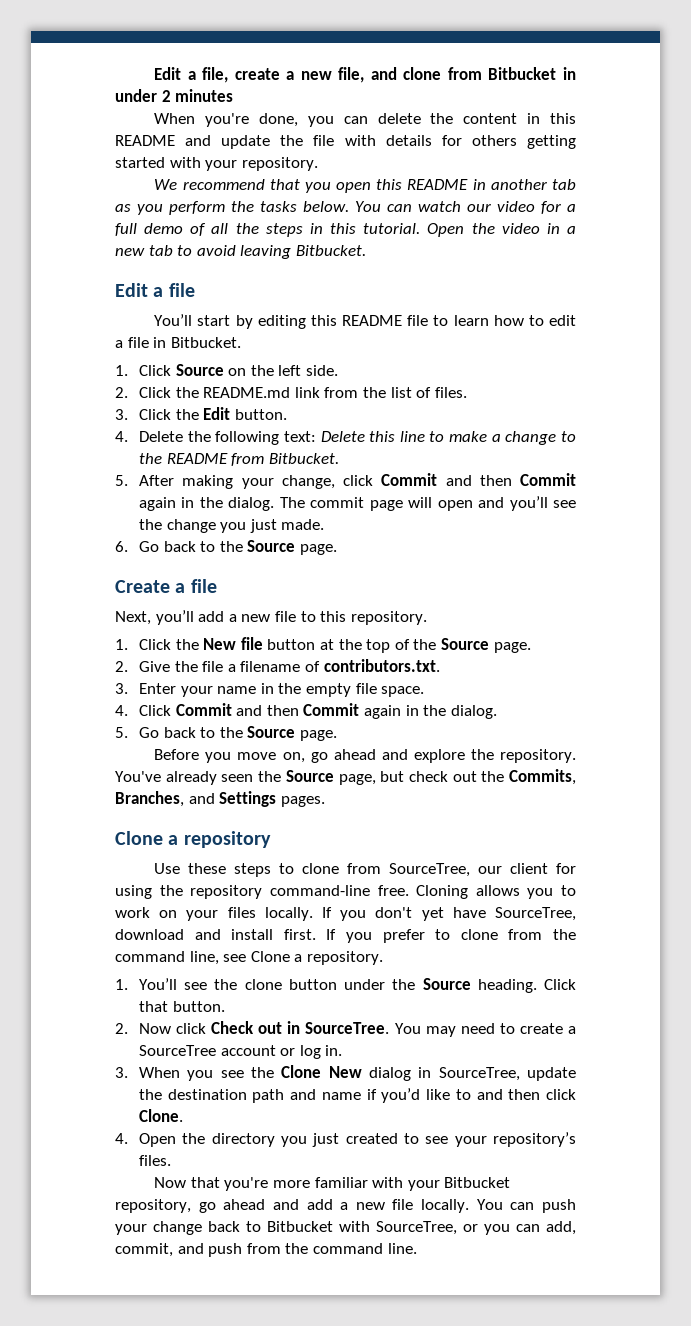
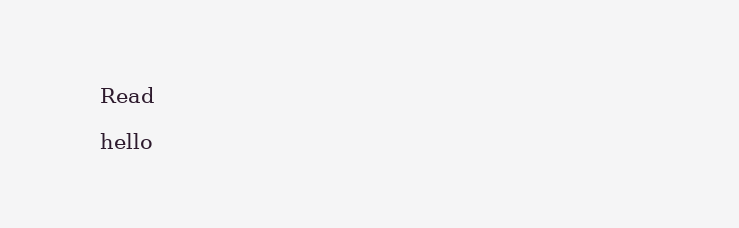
[154,67,576,83] [115,89,234,102] [154,113,576,127] [115,135,576,149] [115,157,318,171] [154,179,576,193] [115,201,576,215] [115,223,576,237] [115,245,366,259] [115,283,195,297] [154,314,576,329] [115,337,241,348] [115,364,338,376] [115,387,467,398] [115,407,287,420] [115,431,576,445] [139,453,339,466] [115,473,576,489] [139,496,576,511] [139,519,325,533] [115,540,337,555] [115,579,217,593] [115,610,427,625] [115,637,531,653] [115,659,440,672] [115,683,425,697] [115,703,497,719] [115,726,337,741] [154,749,576,763] [115,769,576,785] [115,791,325,807] [115,831,271,848] [154,863,577,877] [115,885,576,899] [115,907,576,921] [115,929,577,943] [115,951,383,965] [115,978,576,993] [139,1001,225,1012] [115,1021,577,1037] [139,1045,343,1059] [115,1065,576,1081] [139,1088,576,1103] [139,1109,184,1122] [115,1132,576,1147] [139,1155,172,1166] [154,1177,511,1191] [115,1199,576,1213] [115,1221,576,1235] [115,1243,417,1257] Edit a file, create a new file, and clone from Bitbucket in under 2 minutes // When you're done, you can delete the content in this README and update the file with details for others getting started with your repository. // We recommend that you open this README in another tab as you perform the tasks below. You can watch our video for a full demo of all the steps in this tutorial. Open the video in a new tab to avoid leaving Bitbucket. // Edit a file // You’ll start by editing this README file to learn how to edit a file in Bitbucket. // 1. Click Source on the left side. // 2. Click the README.md link from the list of files. // 3. Click the Edit button. // 4. Delete the following text: Delete this line to make a change to the README from Bitbucket. // 5. After making your change, click Commit and then Commit again in the dialog. The commit page will open and you’ll see the change you just made. // 6. Go back to the Source page. // Create a file // Next, you’ll add a new file to this repository. // 1. Click the New file button at the top of the Source page. // 2. Give the file a filename of contributors.txt. // 3. Enter your name in the empty file space. // 4. Click Commit and then Commit again in the dialog. // 5. Go back to the Source page. // Before you move on, go ahead and explore the repository. You've already seen the Source page, but check out the Commits, Branches, and Settings pages. // Clone a repository // Use these steps to clone from SourceTree, our client for using the repository command-line free. Cloning allows you to work on your files locally. If you don't yet have SourceTree, download and install first. If you prefer to clone from the command line, see Clone a repository. // 1. You’ll see the clone button under the Source heading. Click that button. // 2. Now click Check out in SourceTree. You may need to create a SourceTree account or log in. // 3. When you see the Clone New dialog in SourceTree, update the destination path and name if you’d like to and then click Clone. // 4. Open the directory you just created to see your repository’s files. // Now that you're more familiar with your Bitbucket repository, go ahead and add a new file locally. You can push your change back to Bitbucket with SourceTree, or you can add, commit, and push from the command line. -> [100,87,154,103] [100,133,153,149] Read // hello

